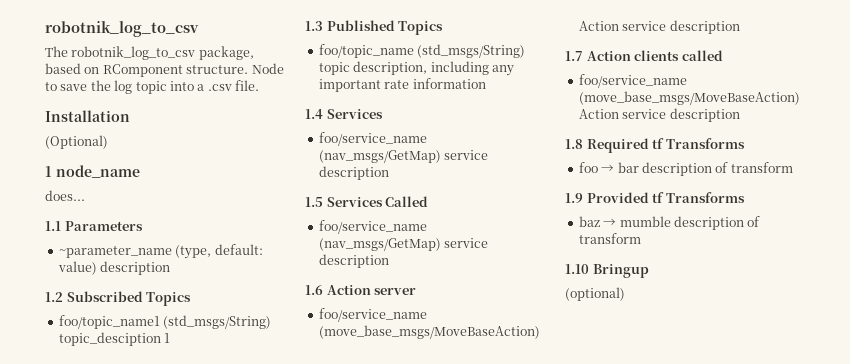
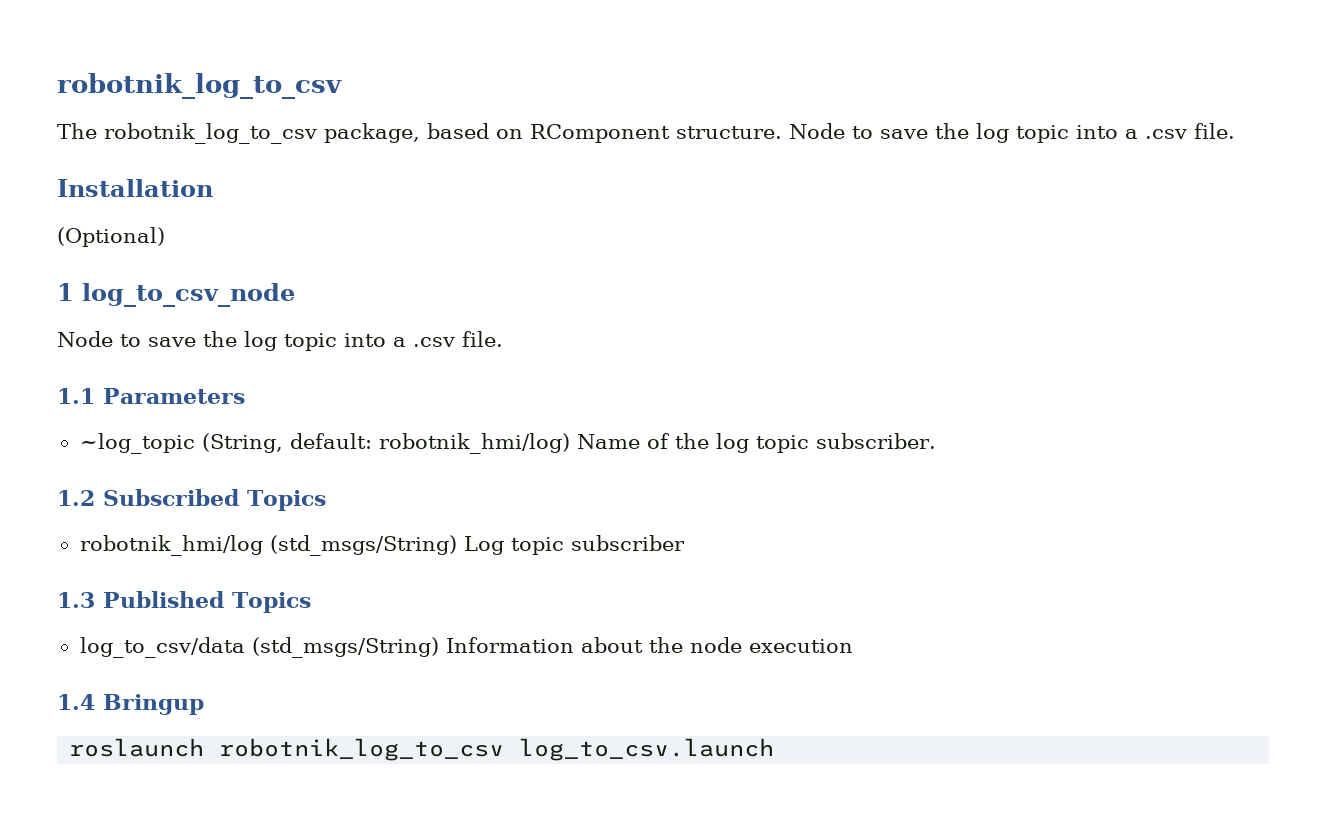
[56,165,140,178] [45,190,85,201] [45,221,143,231] [58,244,263,259] [57,261,171,275] [45,291,192,306] [58,315,272,329] [58,332,171,346] [305,20,444,35] [318,44,526,58] [318,61,514,76] [318,78,486,92] [305,109,383,119] [318,132,427,146] [318,150,489,163] [318,166,389,180] [305,196,429,207] [318,220,427,234] [318,238,489,251] [318,254,389,268] [305,285,417,295] [318,308,427,322] [318,325,540,339] [578,20,740,34] [565,50,723,61] [578,74,687,88] [578,91,800,105] [578,108,740,122] [565,138,745,153] [578,162,793,176] [565,192,745,203] [578,216,761,230] [578,233,641,244] [565,264,649,278] [565,287,625,301] node_name // does... // 1.1 Parameters // ~parameter_name (type, default: value) description // 1.2 Subscribed Topics // foo/topic_name1 (std_msgs/String) topic_desciption 1 // 1.3 Published Topics // foo/topic_name (std_msgs/String) topic description, including any important rate information // 1.4 Services // foo/service_name (nav_msgs/GetMap) service description // 1.5 Services Called // foo/service_name (nav_msgs/GetMap) service description // 1.6 Action server // foo/service_name (move_base_msgs/MoveBaseAction) Action service description // 1.7 Action clients called // foo/service_name (move_base_msgs/MoveBaseAction) Action service description // 1.8 Required tf Transforms // foo → bar description of transform // 1.9 Provided tf Transforms // baz → mumble description of transform // 1.10 Bringup // (optional) -> [82,283,295,307] [57,331,503,351] [57,388,245,404] [79,433,936,454] [57,489,326,511] [79,535,685,556] [57,591,311,613] [79,637,853,658] [57,694,204,715] [69,738,775,761] log_to_csv_node // Node to save the log topic into a .csv file. // 1.1 Parameters // ~log_topic (String, default: robotnik_hmi/log) Name of the log topic subscriber. // 1.2 Subscribed Topics // robotnik_hmi/log (std_msgs/String) Log topic subscriber // 1.3 Published Topics // log_to_csv/data (std_msgs/String) Information about the node execution // 1.4 Bringup // roslaunch robotnik_log_to_csv log_to_csv.launch

